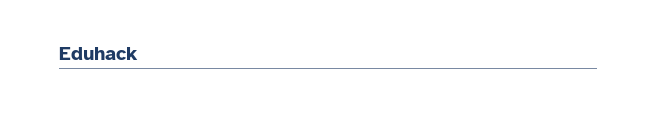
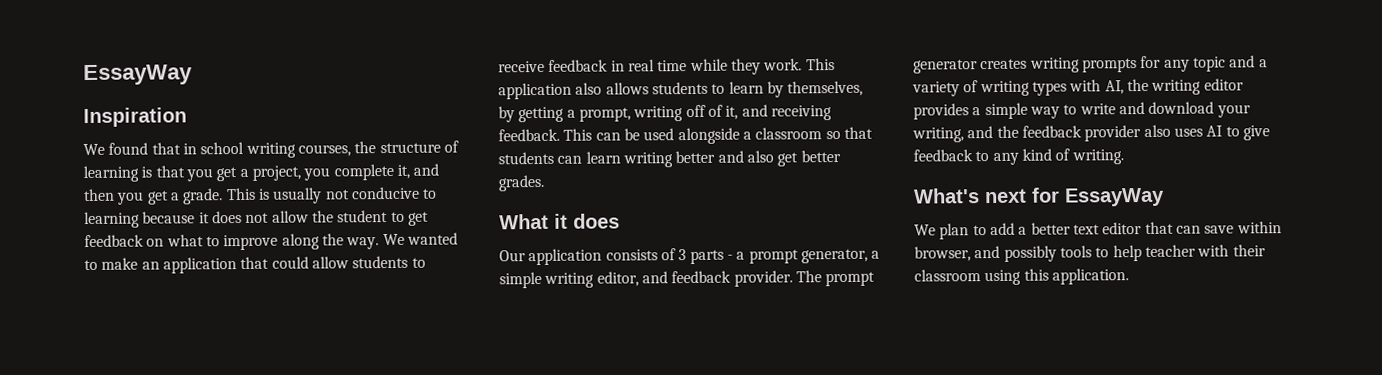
[59,47,138,60] Eduhack -> [83,64,193,86] [83,107,187,128] [83,140,459,158] [83,163,440,183] [83,186,438,205] [84,210,429,229] [84,232,458,251] [84,255,426,274] [498,58,835,75] [498,80,864,100] [498,104,832,123] [498,126,873,145] [498,150,841,168] [498,174,545,192] [499,213,620,230] [499,248,881,266] [499,270,876,289] [913,55,1268,74] [912,78,1244,97] [913,101,1251,120] [912,124,1270,143] [913,148,1124,165] [914,187,1165,207] [914,221,1282,240] [914,244,1266,262] [914,268,1129,286] EssayWay // Inspiration // We found that in school writing courses, the structure of learning is that you get a project, you complete it, and then you get a grade. This is usually not conducive to learning because it does not allow the student to get feedback on what to improve along the way. We wanted to make an application that could allow students to receive feedback in real time while they work. This application also allows students to learn by themselves, by getting a prompt, writing off of it, and receiving feedback. This can be used alongside a classroom so that students can learn writing better and also get better grades. // What it does // Our application consists of 3 parts - a prompt generator, a simple writing editor, and feedback provider. The prompt generator creates writing prompts for any topic and a variety of writing types with AI, the writing editor provides a simple way to write and download your writing, and the feedback provider also uses AI to give feedback to any kind of writing. // What's next for EssayWay // We plan to add a better text editor that can save within browser, and possibly tools to help teacher with their classroom using this application.

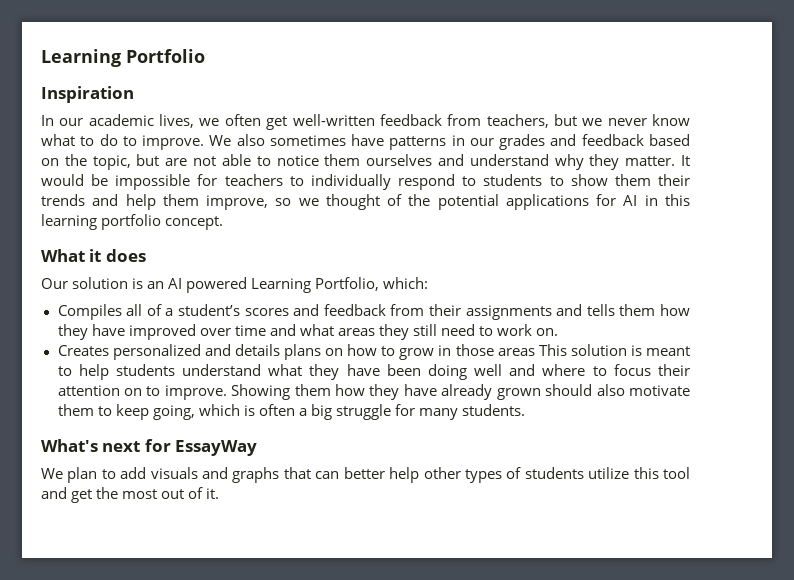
[83,64,193,86] EssayWay -> [41,49,205,67] Learning Portfolio
[83,140,459,158] [83,163,440,183] [83,186,438,205] [84,210,429,229] [84,232,458,251] [84,255,426,274] [498,58,835,75] [498,80,864,100] [498,104,832,123] [498,126,873,145] [498,150,841,168] [498,174,545,192] [499,213,620,230] [499,248,881,266] [499,270,876,289] [913,55,1268,74] [912,78,1244,97] [913,101,1251,120] [912,124,1270,143] [913,148,1124,165] We found that in school writing courses, the structure of learning is that you get a project, you complete it, and then you get a grade. This is usually not conducive to learning because it does not allow the student to get feedback on what to improve along the way. We wanted to make an application that could allow students to receive feedback in real time while they work. This application also allows students to learn by themselves, by getting a prompt, writing off of it, and receiving feedback. This can be used alongside a classroom so that students can learn writing better and also get better grades. // What it does // Our application consists of 3 parts - a prompt generator, a simple writing editor, and feedback provider. The prompt generator creates writing prompts for any topic and a variety of writing types with AI, the writing editor provides a simple way to write and download your writing, and the feedback provider also uses AI to give feedback to any kind of writing. -> [41,114,691,130] [41,134,690,150] [41,154,690,170] [41,174,690,190] [41,194,690,210] [41,214,224,230] [41,249,146,262] [41,277,429,293] [57,304,691,320] [57,324,559,340] [57,344,691,360] [57,364,691,380] [57,384,690,400] [57,404,526,420] In our academic lives, we often get well-written feedback from teachers, but we never know what to do to improve. We also sometimes have patterns in our grades and feedback based on the topic, but are not able to notice them ourselves and understand why they matter. It would be impossible for teachers to individually respond to students to show them their trends and help them improve, so we thought of the potential applications for AI in this learning portfolio concept. // What it does // Our solution is an AI powered Learning Portfolio, which: // Compiles all of a student’s scores and feedback from their assignments and tells them how they have improved over time and what areas they still need to work on. // Creates personalized and details plans on how to grow in those areas This solution is meant to help students understand what they have been doing well and where to focus their attention on to improve. Showing them how they have already grown should also motivate them to keep going, which is often a big struggle for many students.
[1018,221,1282,235] [914,244,1266,262] [914,268,1129,286] a better text editor that can save within browser, and possibly tools to help teacher with their classroom using this application. -> [150,467,691,483] [41,487,220,503] visuals and graphs that can better help other types of students utilize this tool and get the most out of it.

